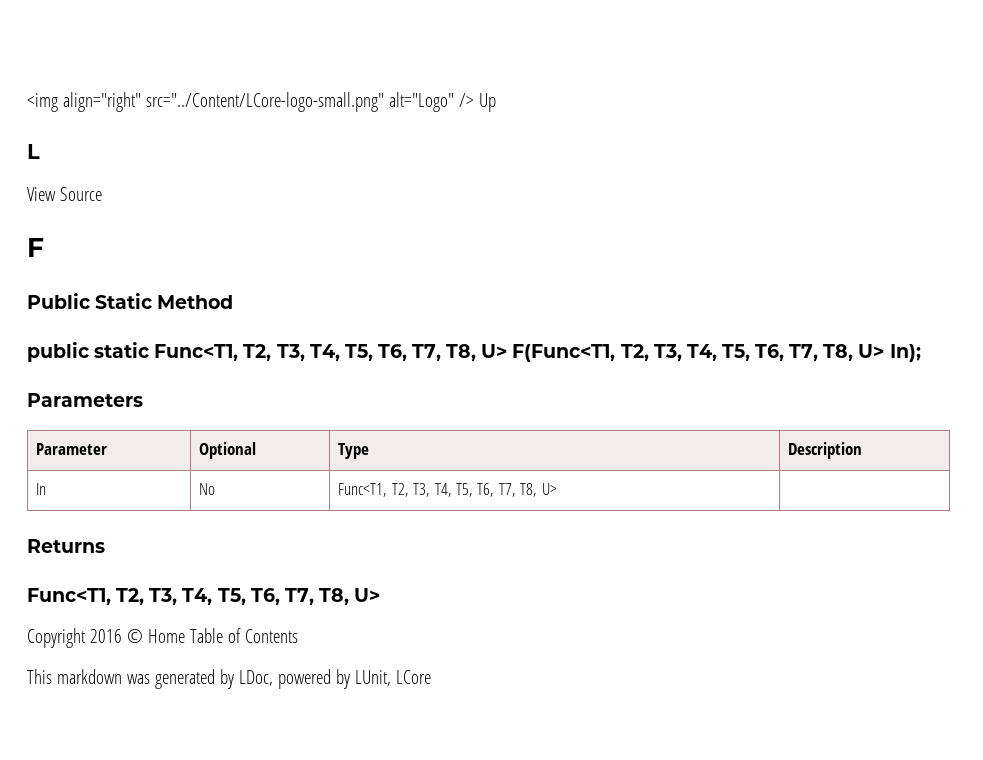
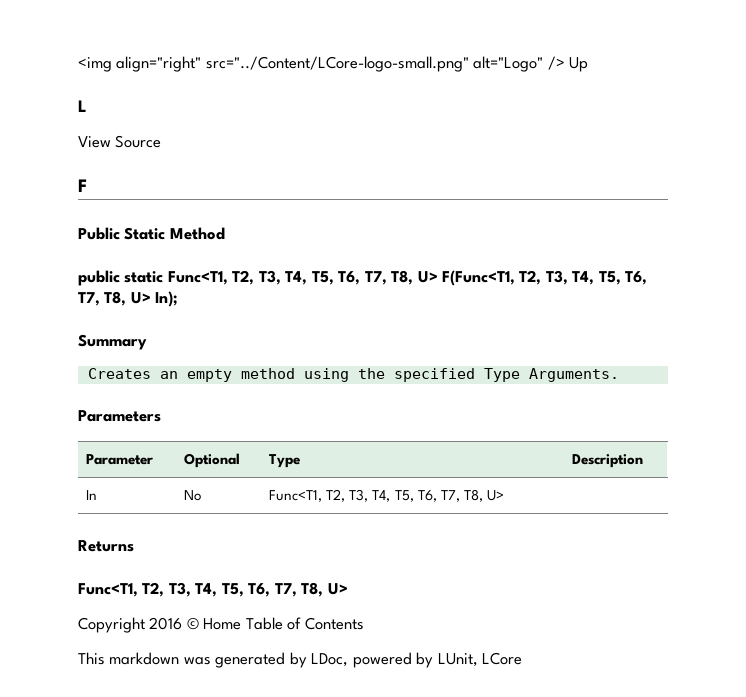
(921, 353) none -> [78,334,147,350] [87,368,619,382] // Summary // Creates an empty method using the specified Type Arguments.

